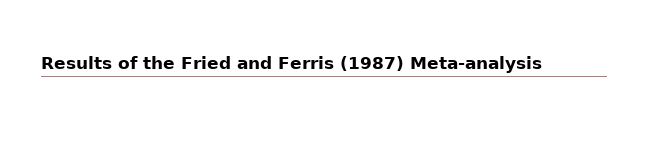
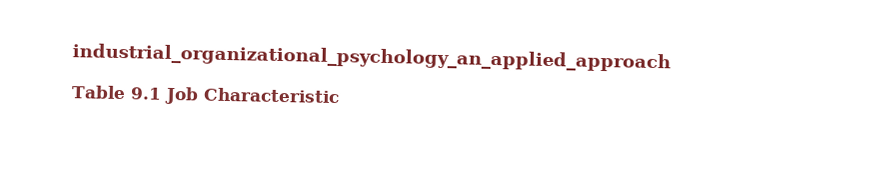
[41,56,542,73] Results of the Fried and Ferris (1987) Meta-analysis -> [72,43,671,73] [71,85,340,105] industrial_organizational_psychology_an_applied_approach // Table 9.1 Job Characteristic

